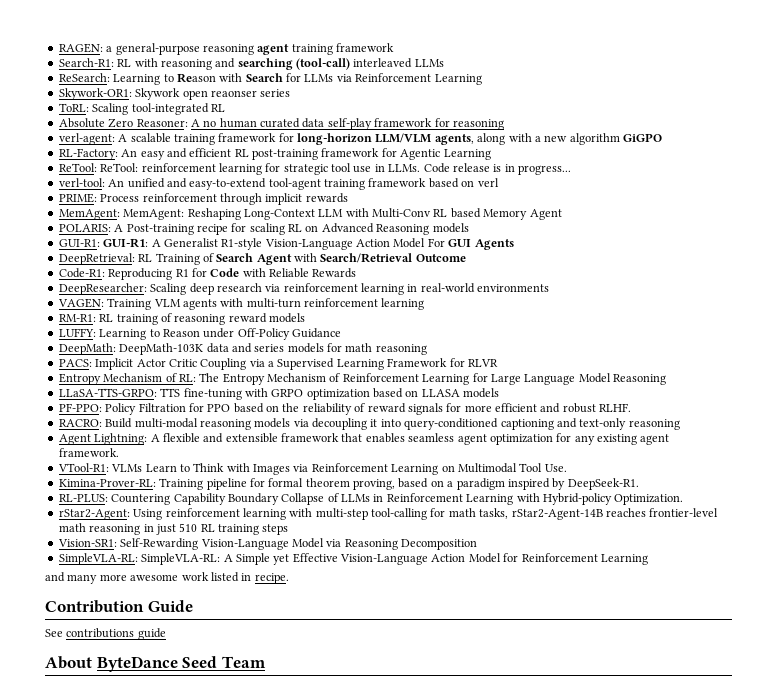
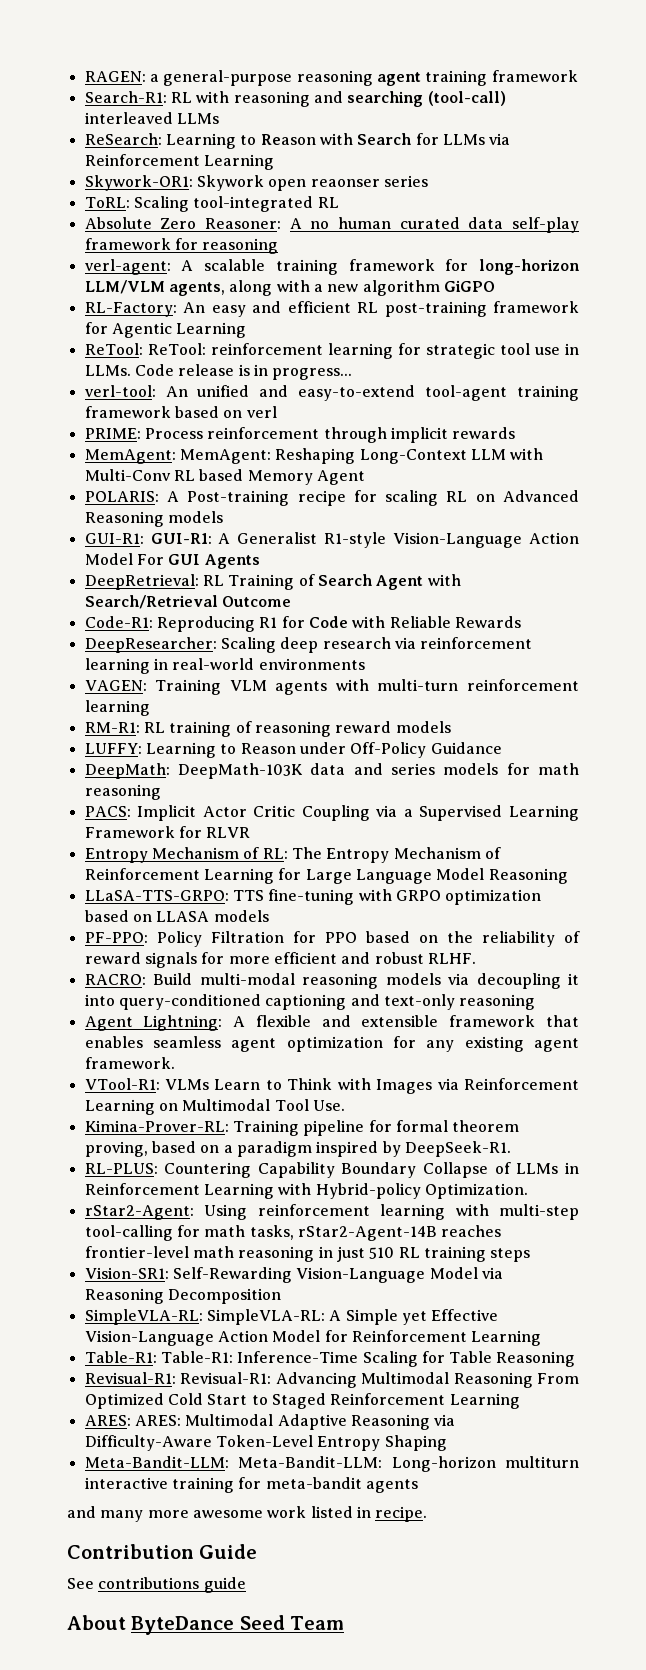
(648, 559) none -> [84,1351,576,1367] [84,1372,579,1388] [84,1393,520,1409] [84,1414,456,1430] [84,1435,447,1451] [84,1456,579,1472] [84,1477,418,1493] // Table-R1: Table-R1: Inference-Time Scaling for Table Reasoning // Revisual-R1: Revisual-R1: Advancing Multimodal Reasoning From Optimized Cold Start to Staged Reinforcement Learning // ARES: ARES: Multimodal Adaptive Reasoning via Difficulty-Aware Token-Level Entropy Shaping // Meta-Bandit-LLM: Meta-Bandit-LLM: Long-horizon multiturn interactive training for meta-bandit agents

